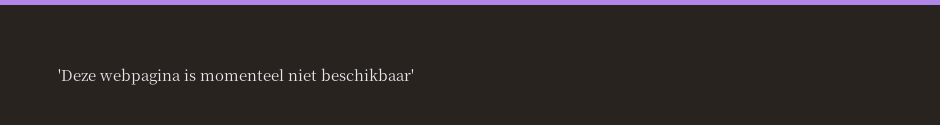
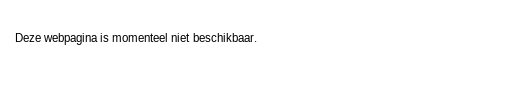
[58,69,96,81] 'Deze -> [15,33,41,42] Deze
[321,68,415,81] beschikbaar' -> [192,33,257,42] beschikbaar.

